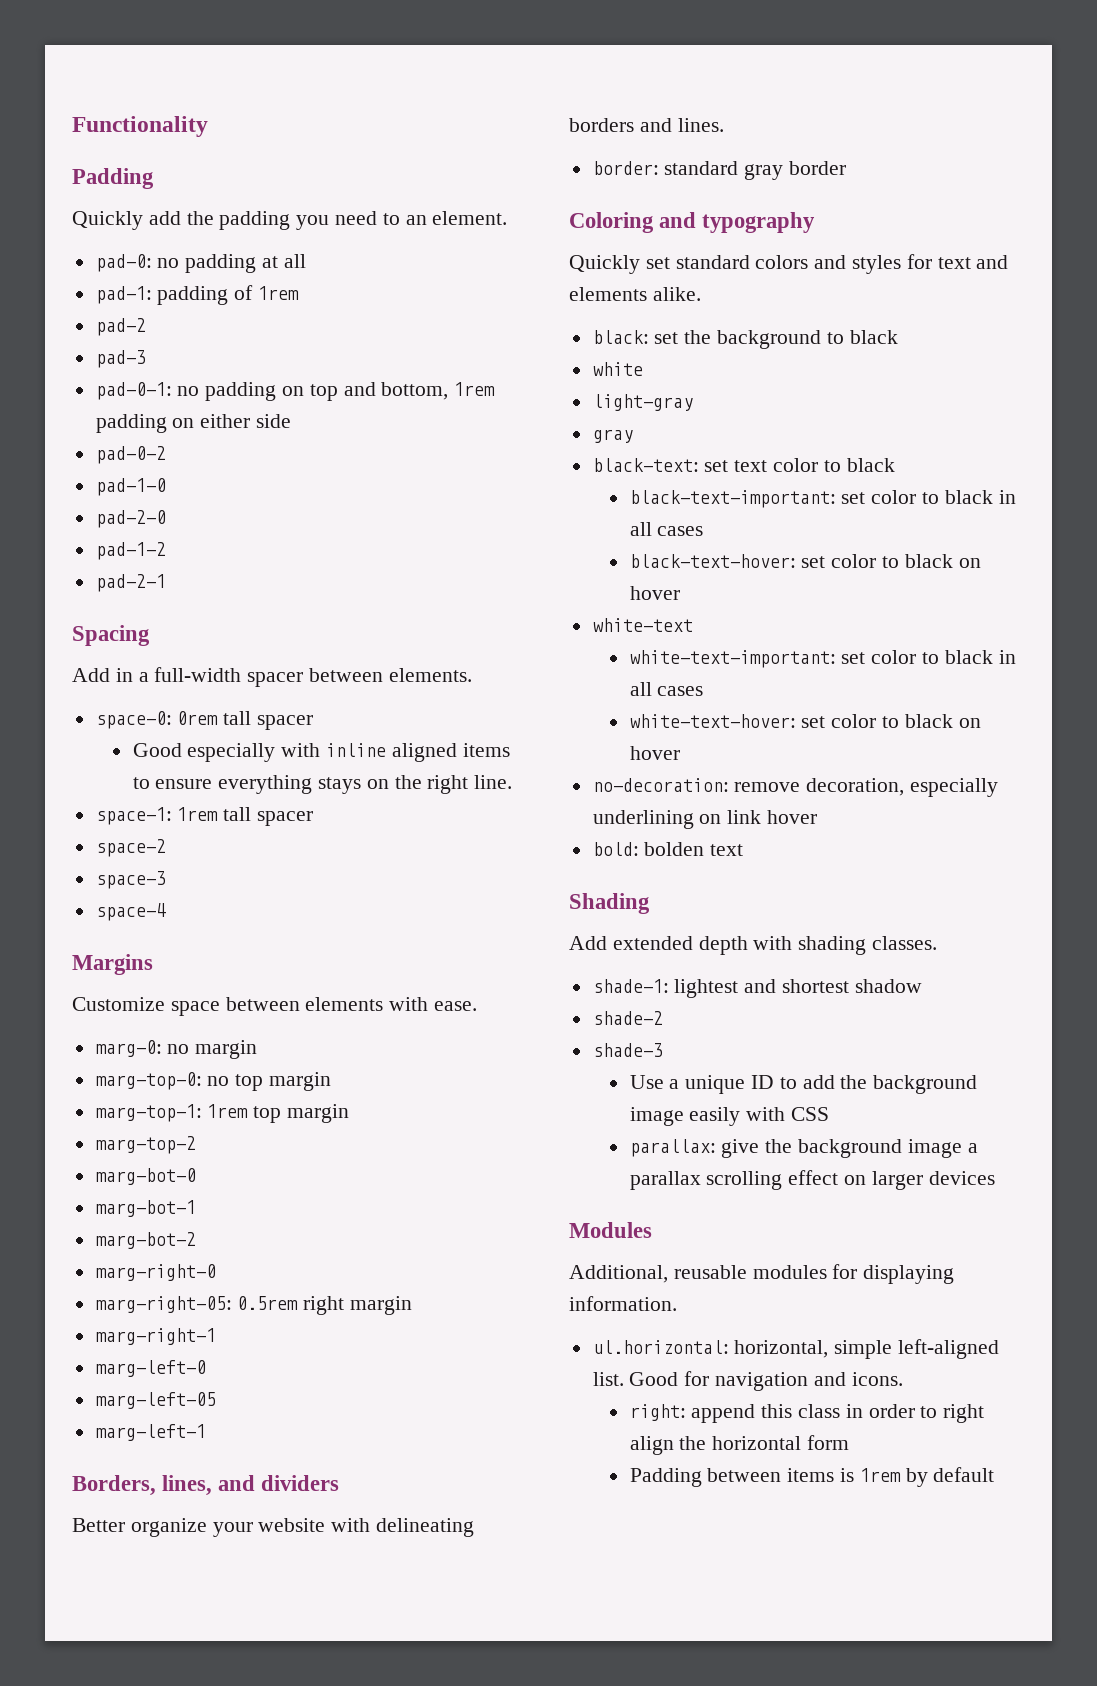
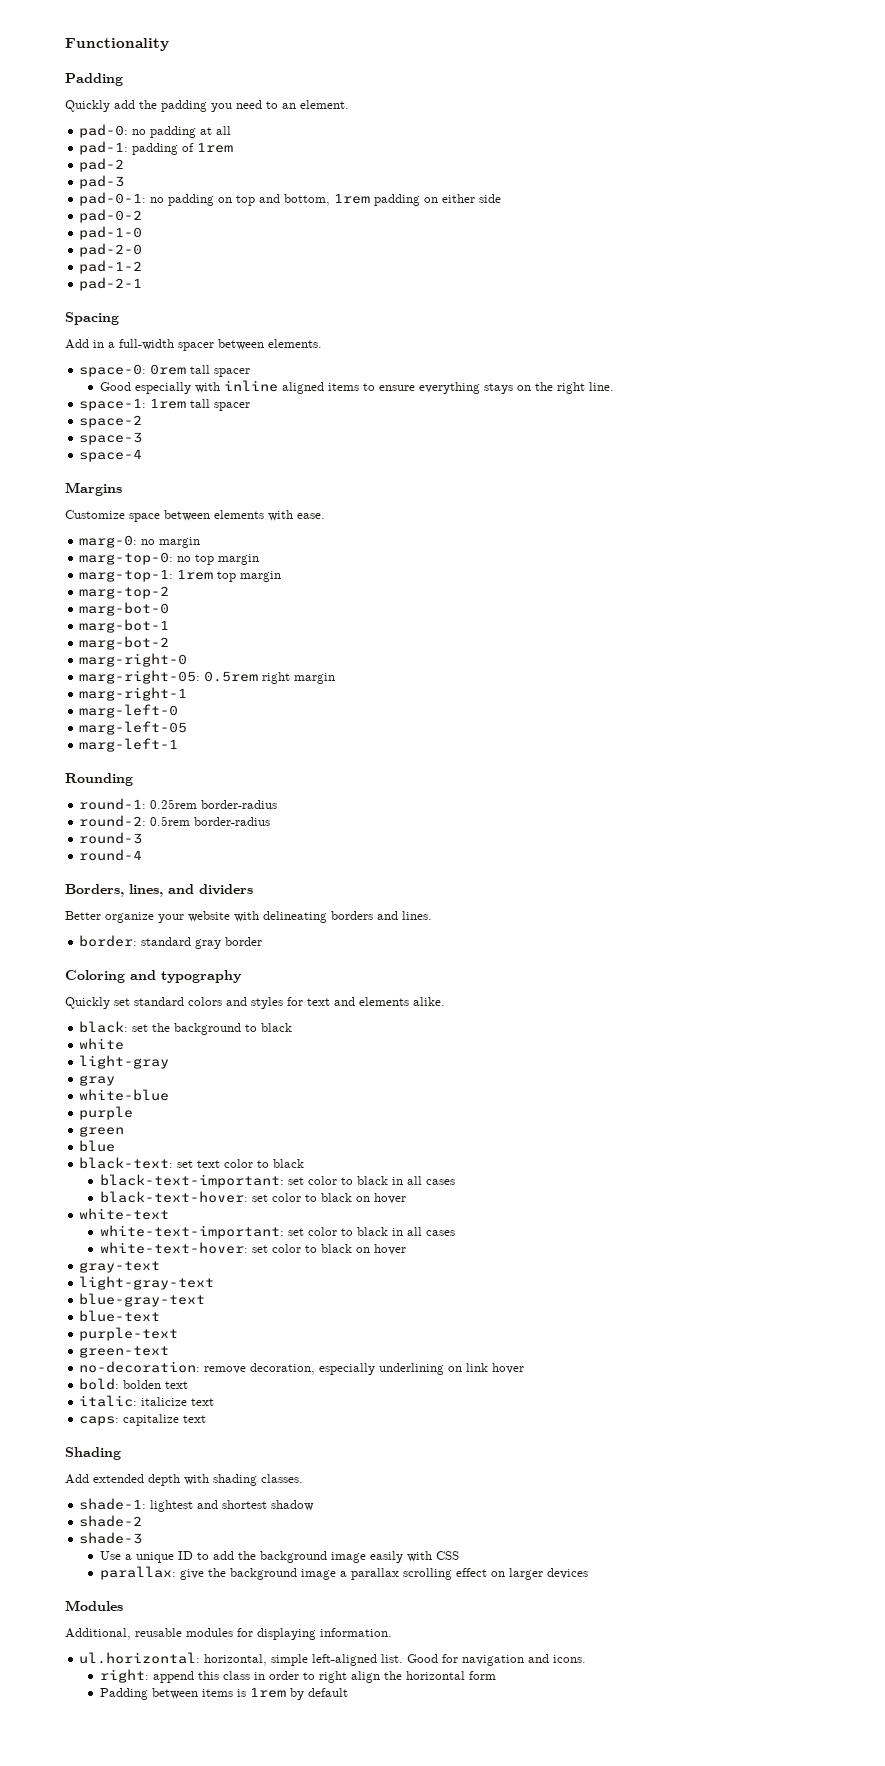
(206, 1432) none -> [65,773,133,786] [79,798,278,810] [79,815,271,827] [79,832,143,844] [79,849,143,861] // Rounding // round-1: 0.25rem border-radius // round-2: 0.5rem border-radius // round-3 // round-4
(633, 436) none -> [79,1089,170,1101] [79,1106,134,1120] [79,1126,125,1137] [79,1140,116,1152] // white-blue // purple // green // blue
(680, 753) none -> [79,1261,161,1273] [79,1276,215,1290] [79,1293,206,1307] [79,1310,161,1322] [79,1327,179,1341] [79,1346,170,1358] // gray-text // light-gray-text // blue-gray-text // blue-text // purple-text // green-text
(744, 850) none -> [79,1395,215,1407] [79,1414,207,1426] // italic: italicize text // caps: capitalize text

